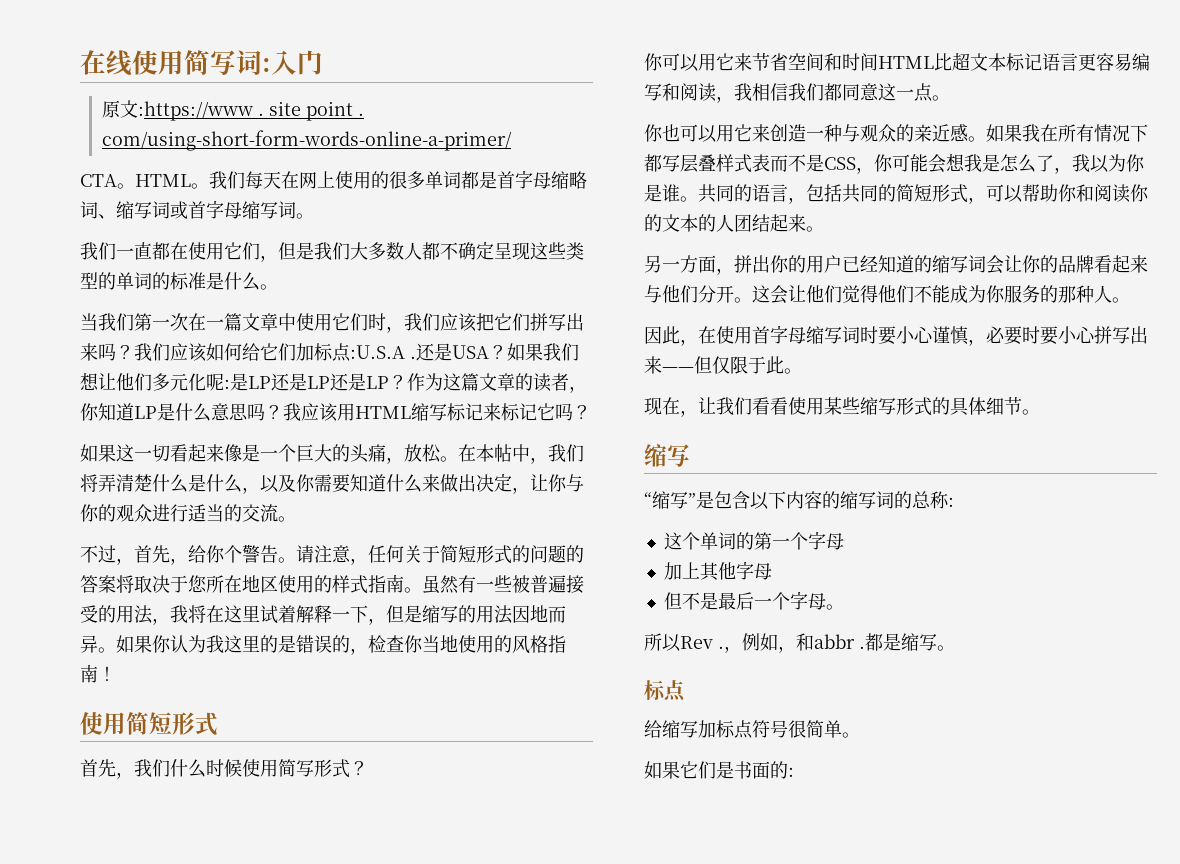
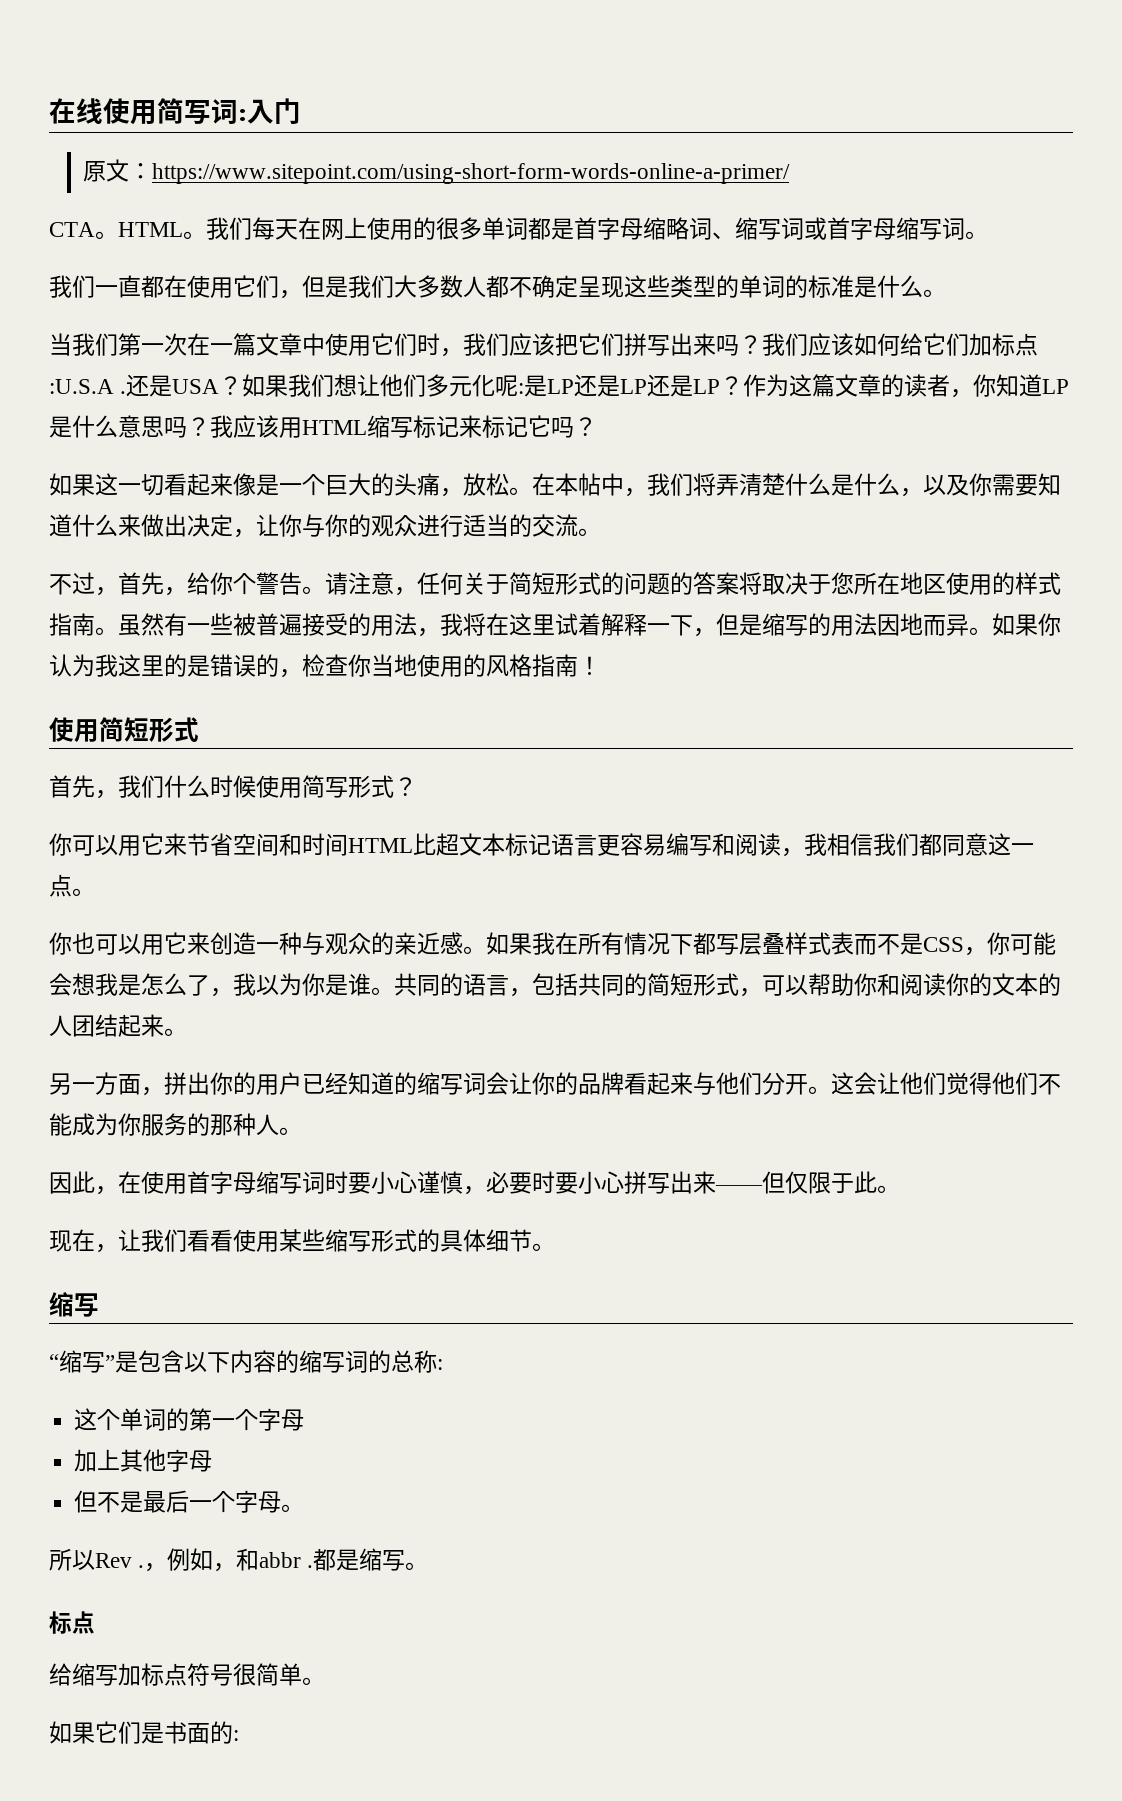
[137,101,364,121] [101,130,512,151] :https://www . site point . com/using-short-form-words-online-a-primer/ -> [129,163,791,184] ：https://www.sitepoint.com/using-short-form-words-online-a-primer/

